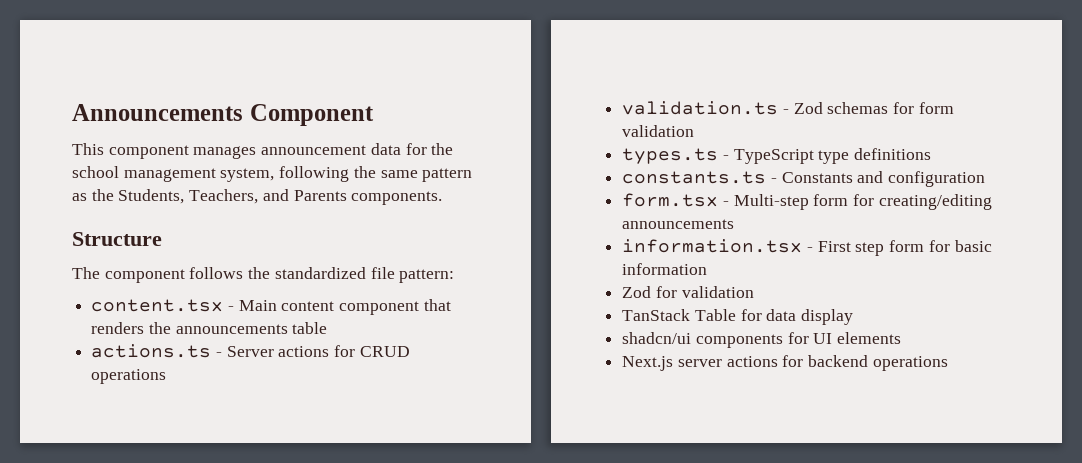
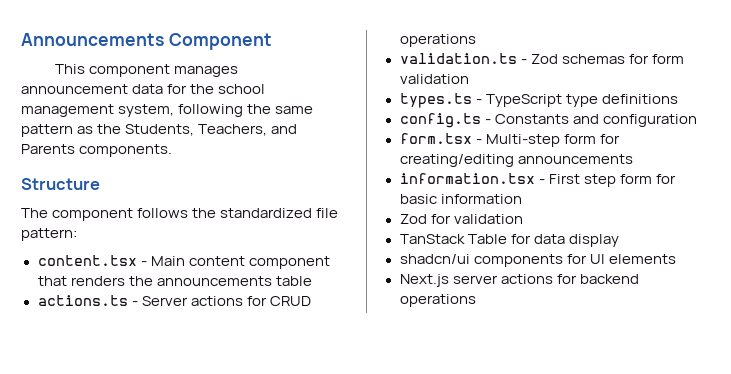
[622,171,767,184] constants.ts -> [399,113,481,128] config.ts

